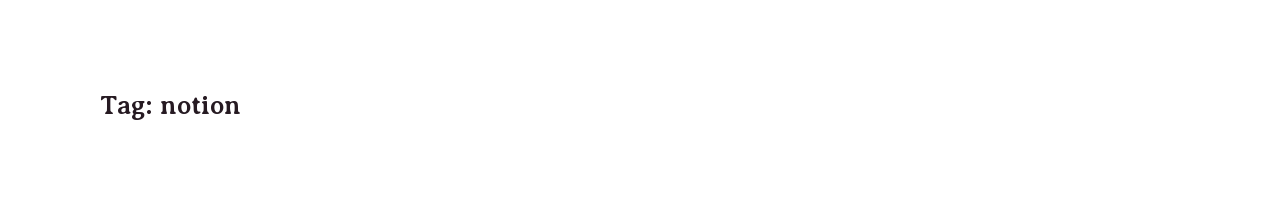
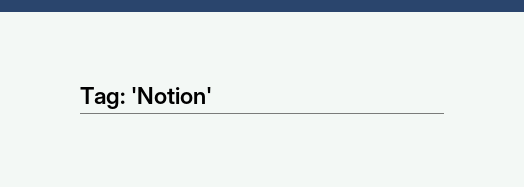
[159,96,241,114] notion -> [131,87,213,104] 'Notion'

